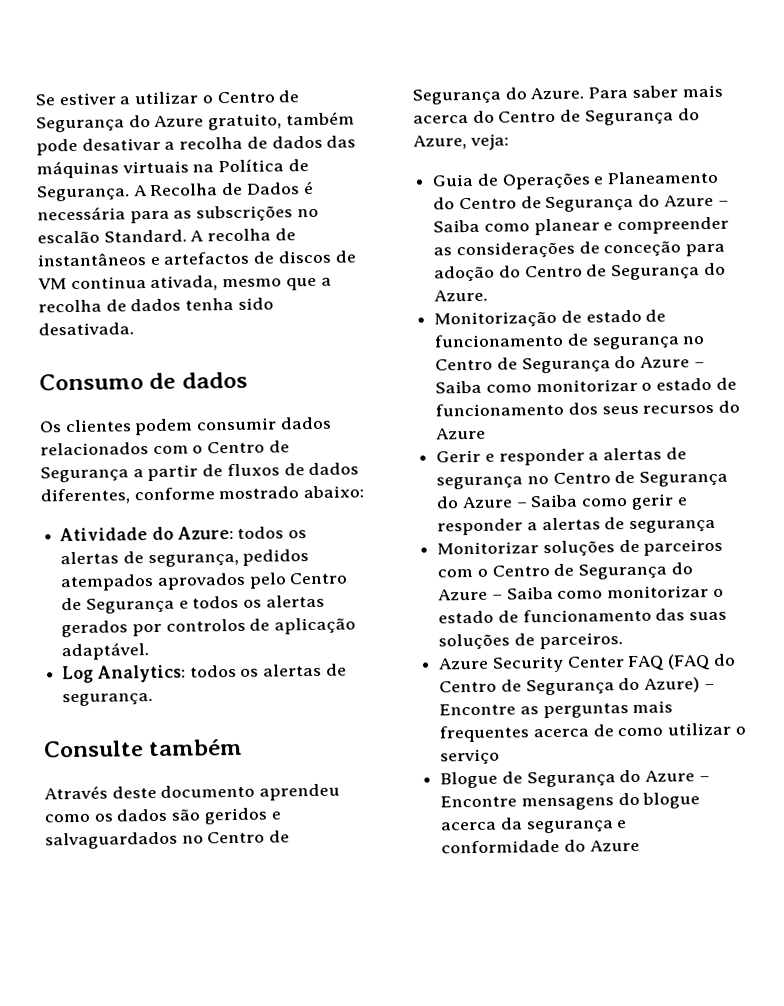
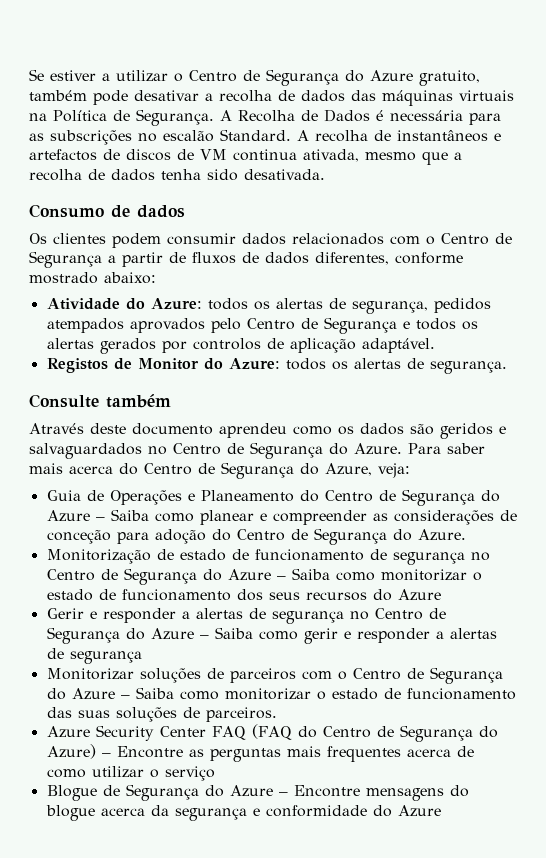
[62,664,186,684] Log Analytics: -> [46,358,280,373] Registos de Monitor do Azure:

